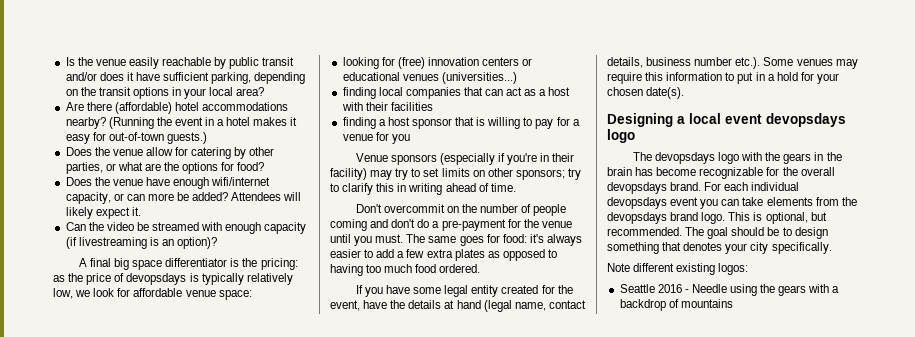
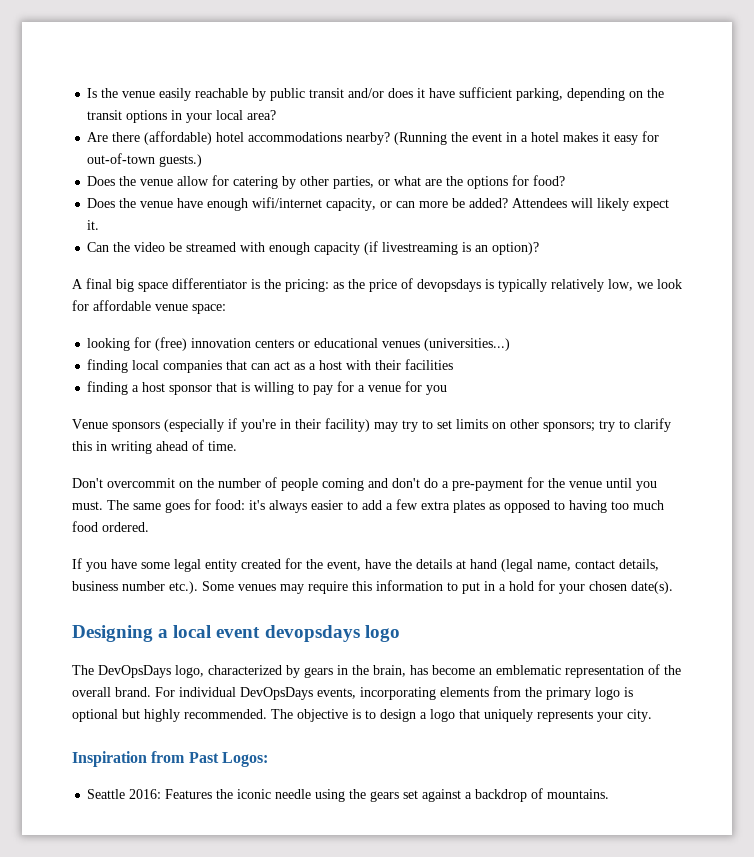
[654,152,781,164] devopsdays logo with the -> [98,665,300,678] DevOpsDays logo, characterized by
[607,167,632,176] brain -> [373,665,406,677] brain,
[699,167,780,179] recognizable for -> [479,664,660,678] an emblematic representation of
[607,182,667,194] devopsdays -> (111, 692) none
[724,182,800,191] [607,197,857,209] [607,212,827,224] [607,227,828,239] [607,242,832,254] [607,263,749,275] [619,284,727,293] each individual devopsdays event you can take elements from the devopsdays brand logo. This is optional, but recommended. The goal should be to design something that denotes your city specifically. // Note different existing logos: // Seattle 2016 - Needle -> [179,686,633,700] [72,709,652,722] [72,751,268,767] [87,789,312,799] individual DevOpsDays events, incorporating elements from the primary logo is optional but highly recommended. The objective is to design a logo that uniquely represents your city. // Inspiration from Past Logos: // Seattle 2016: Features the iconic needle
[808,284,830,293] with -> [403,789,462,802] set against
[680,299,733,308] mountains -> [547,789,610,799] mountains.

